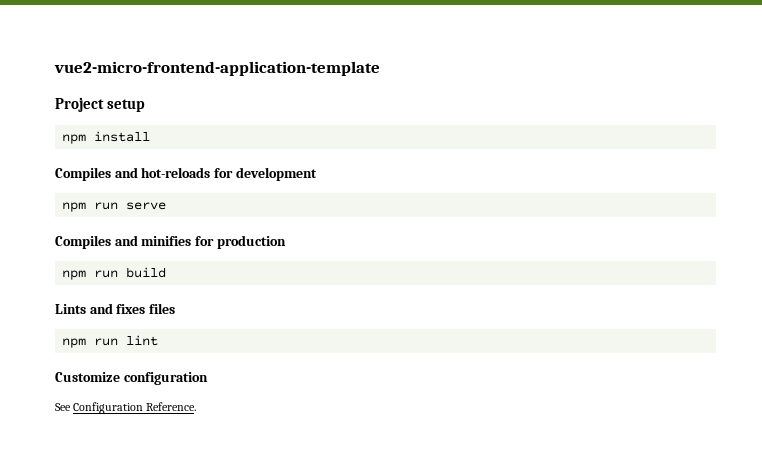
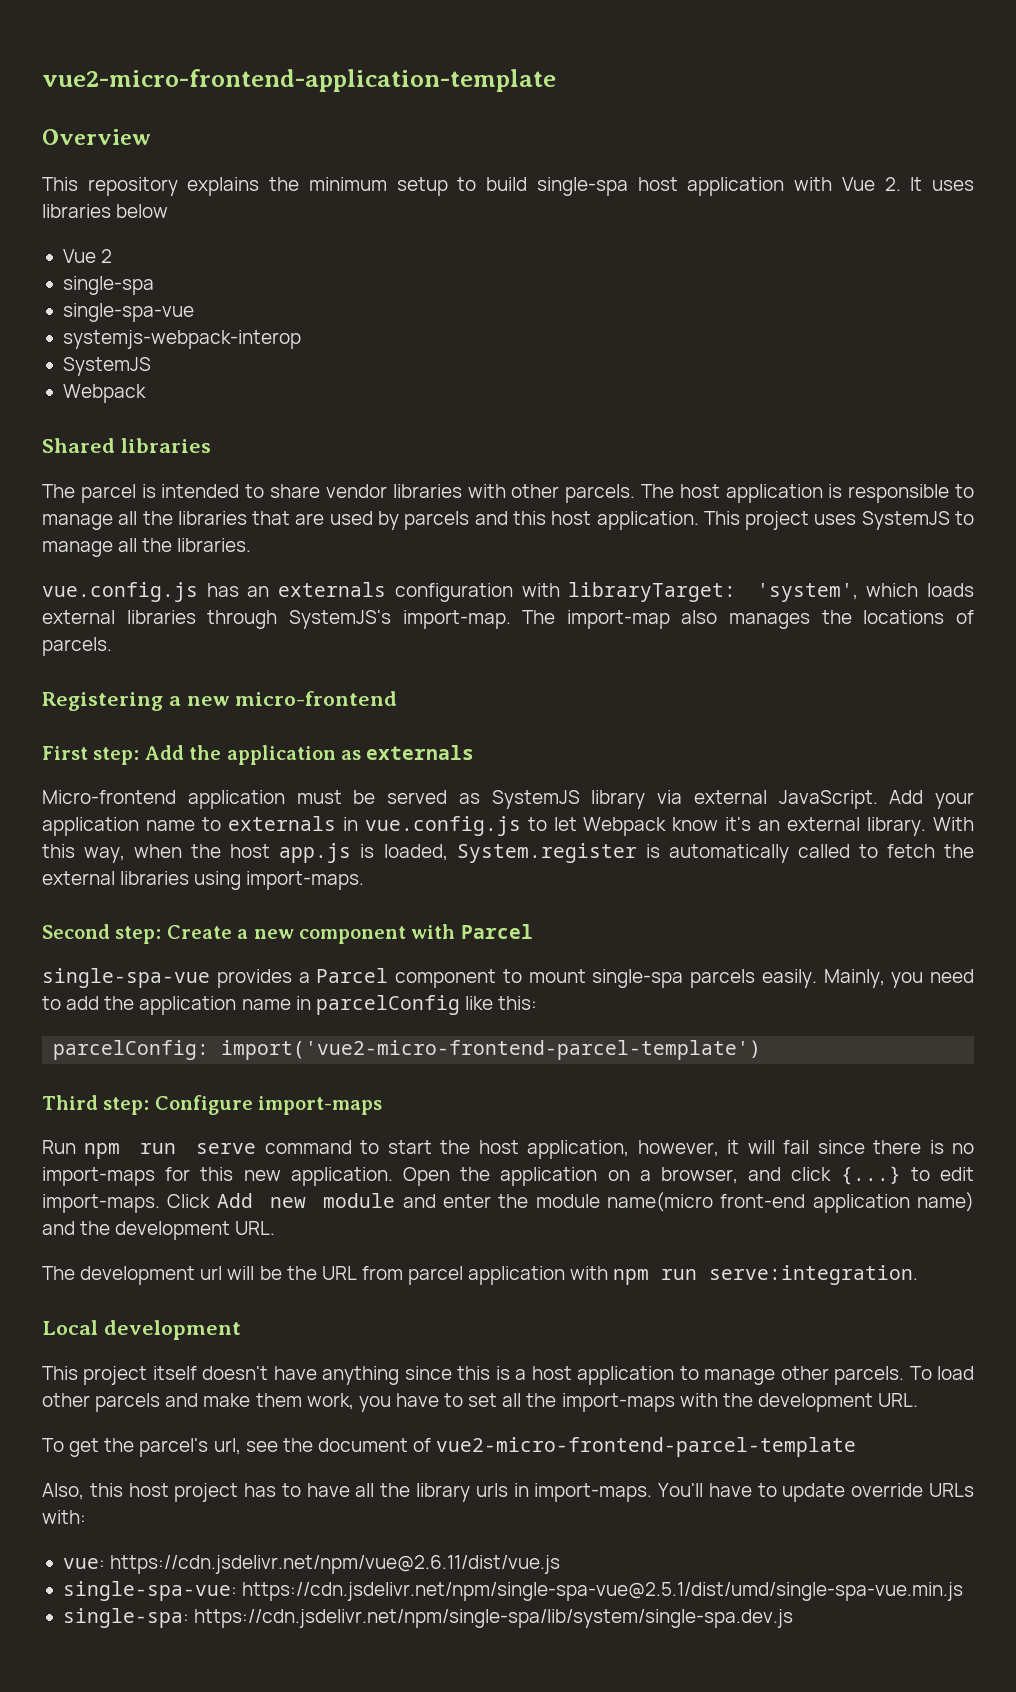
[55,97,146,112] [62,131,151,144] [55,167,317,181] [62,202,167,212] [55,235,286,249] [62,267,167,280] [55,303,175,314] [62,335,159,348] [55,372,208,385] [55,402,197,414] Project setup // npm install // Compiles and hot-reloads for development // npm run serve // Compiles and minifies for production // npm run build // Lints and fixes files // npm run lint // Customize configuration // See Configuration Reference. -> [42,129,151,145] [42,177,975,196] [42,204,169,218] [62,249,113,263] [62,276,154,295] [62,303,194,322] [62,330,301,349] [62,357,151,376] [62,384,146,403] [42,438,211,453] [42,484,974,503] [42,511,974,530] [42,538,252,557] [42,582,975,602] [42,610,974,629] [42,637,112,656] [42,691,398,711] [42,745,475,765] [42,790,974,809] [42,816,975,836] [42,843,974,863] [42,871,365,890] [42,924,533,944] [42,968,974,988] [42,995,538,1015] [53,1040,762,1060] [42,1095,383,1115] [42,1140,974,1159] [42,1166,975,1186] [42,1192,975,1213] [42,1221,276,1240] [42,1265,919,1285] [42,1320,241,1340] [42,1366,975,1385] [42,1393,919,1412] [42,1437,857,1457] [42,1483,975,1502] [42,1510,86,1524] [62,1555,561,1574] [62,1581,964,1601] [62,1608,794,1628] Overview // This repository explains the minimum setup to build single-spa host application with Vue 2. It uses libraries below // Vue 2 // single-spa // single-spa-vue // systemjs-webpack-interop // SystemJS // Webpack // Shared libraries // The parcel is intended to share vendor libraries with other parcels. The host application is responsible to manage all the libraries that are used by parcels and this host application. This project uses SystemJS to manage all the libraries. // vue.config.js has an externals configuration with libraryTarget: 'system', which loads external libraries through SystemJS's import-map. The import-map also manages the locations of parcels. // Registering a new micro-frontend // First step: Add the application as externals // Micro-frontend application must be served as SystemJS library via external JavaScript. Add your application name to externals in vue.config.js to let Webpack know it's an external library. With this way, when the host app.js is loaded, System.register is automatically called to fetch the external libraries using import-maps. // Second step: Create a new component with Parcel // single-spa-vue provides a Parcel component to mount single-spa parcels easily. Mainly, you need to add the application name in parcelConfig like this: // parcelConfig: import('vue2-micro-frontend-parcel-template') // Third step: Configure import-maps // Run npm run serve command to start the host application, however, it will fail since there is no import-maps for this new application. Open the application on a browser, and click {...} to edit import-maps. Click Add new module and enter the module name(micro front-end application name) and the development URL. // The development url will be the URL from parcel application with npm run serve:integration. // Local development // This project itself doesn't have anything since this is a host application to manage other parcels. To load other parcels and make them work, you have to set all the import-maps with the development URL. // To get the parcel's url, see the document of vue2-micro-frontend-parcel-template // Also, this host project has to have all the library urls in import-maps. You'll have to update override URLs with: // vue: https://cdn.jsdelivr.net/npm/vue@2.6.11/dist/vue.js // single-spa-vue: https://cdn.jsdelivr.net/npm/single-spa-vue@2.5.1/dist/umd/single-spa-vue.min.js // single-spa: https://cdn.jsdelivr.net/npm/single-spa/lib/system/single-spa.dev.js

